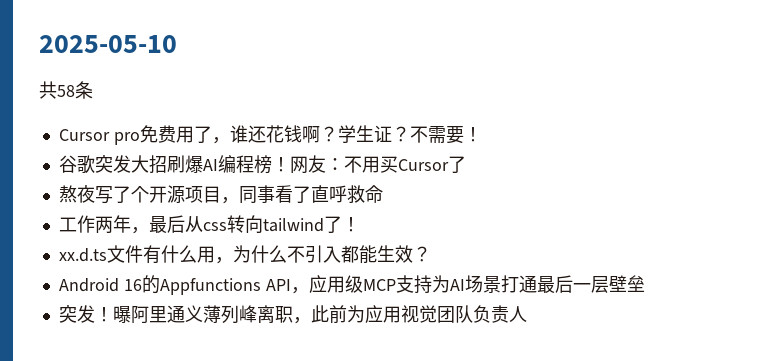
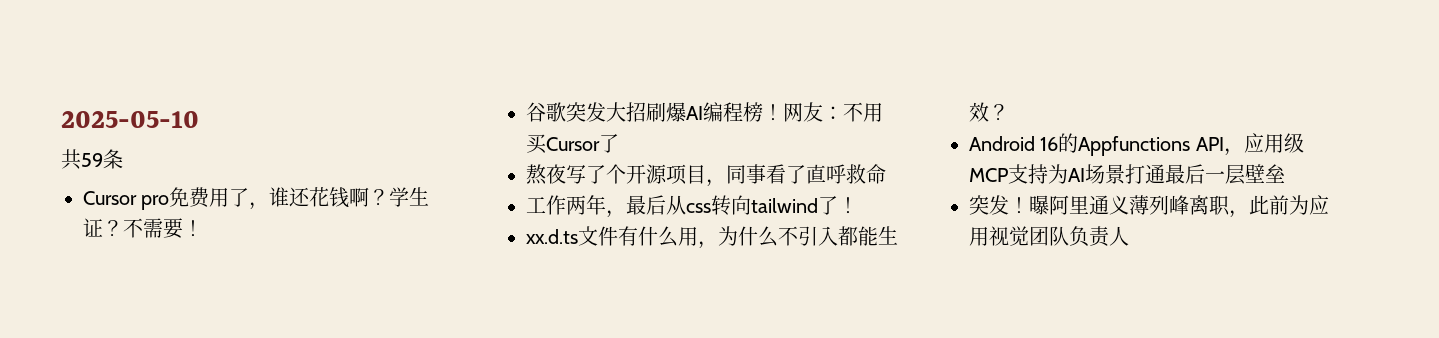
[57,85,75,97] 58 -> [81,153,103,167] 59

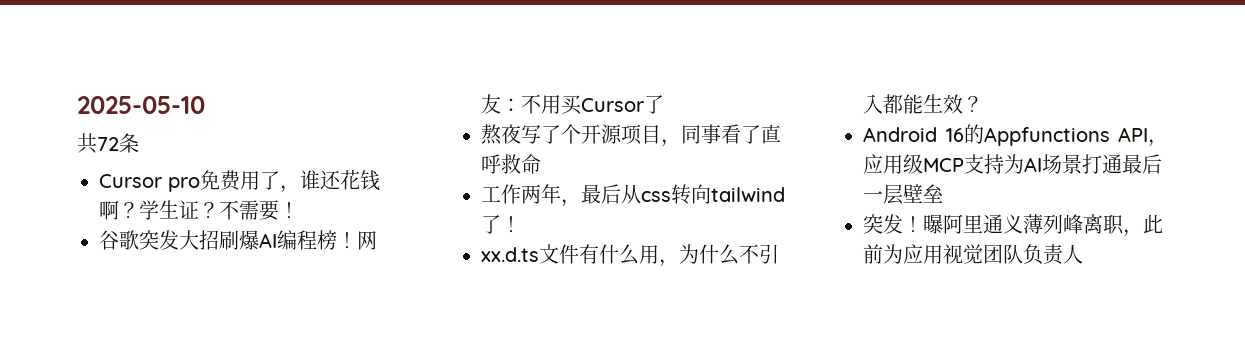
[81,153,103,167] 59 -> [97,137,119,151] 72

